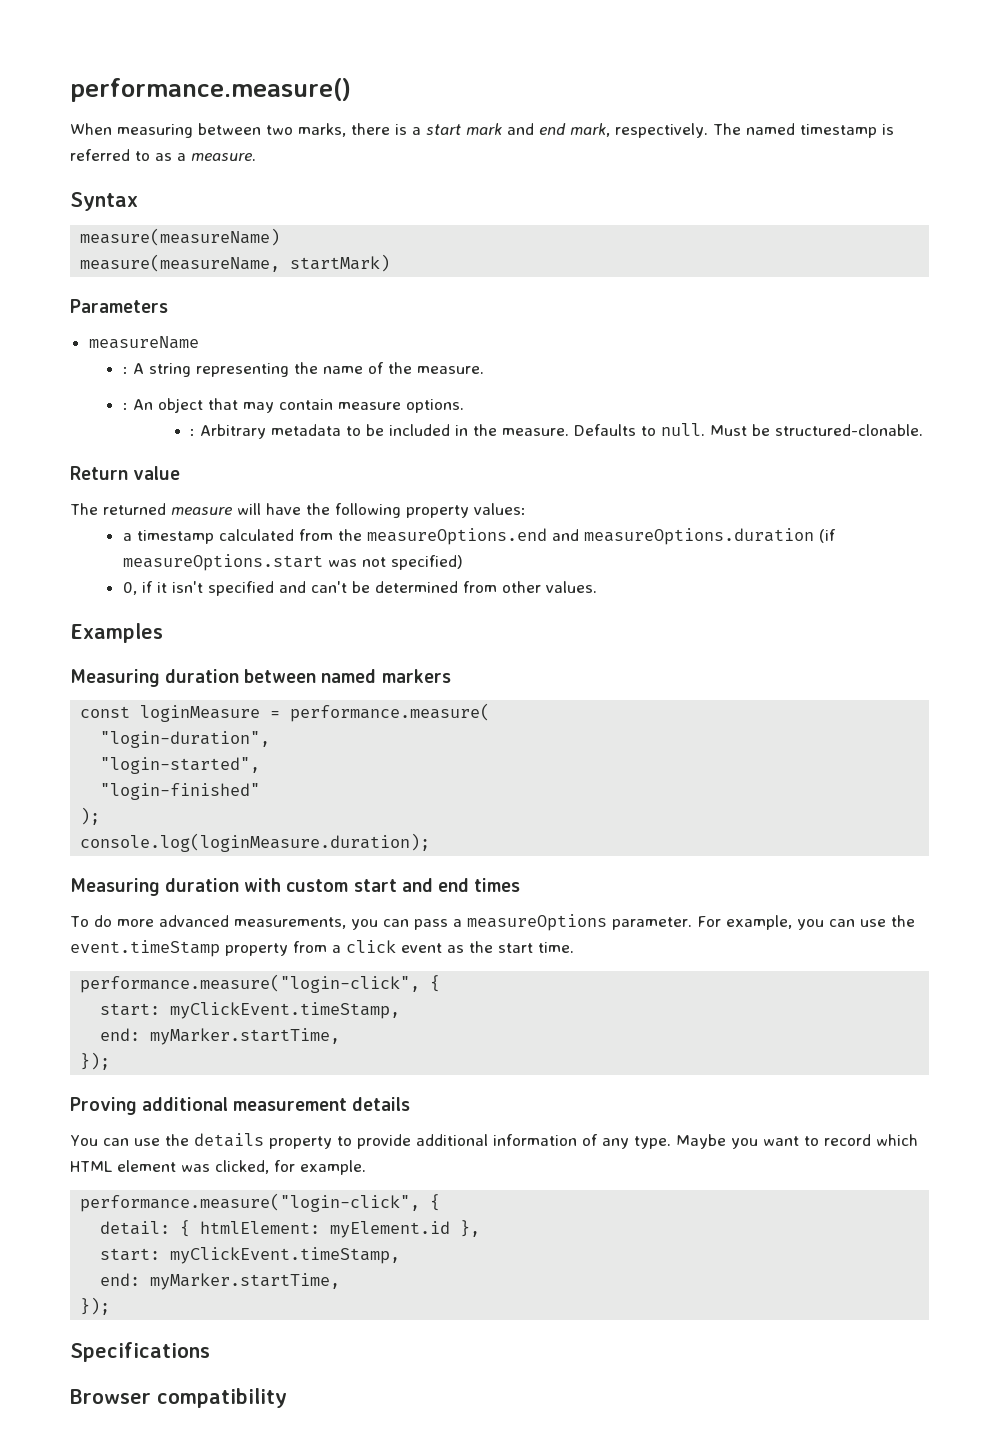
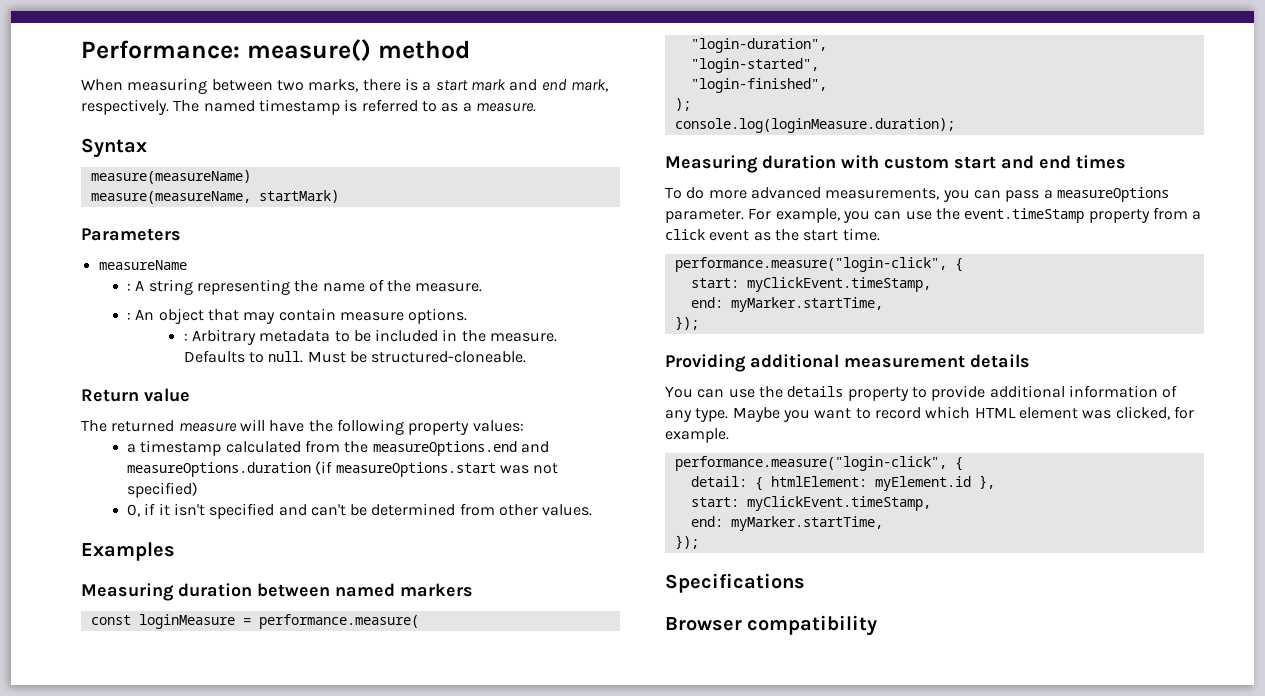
[70,78,351,102] performance.measure() -> [81,39,470,61] Performance: measure() method
[775,424,924,436] structured-clonable. -> [371,351,527,363] structured-cloneable.
[100,783,261,800] "login-finished" -> [690,78,827,93] "login-finished",
[70,1097,137,1115] Proving -> [665,354,746,372] Providing

